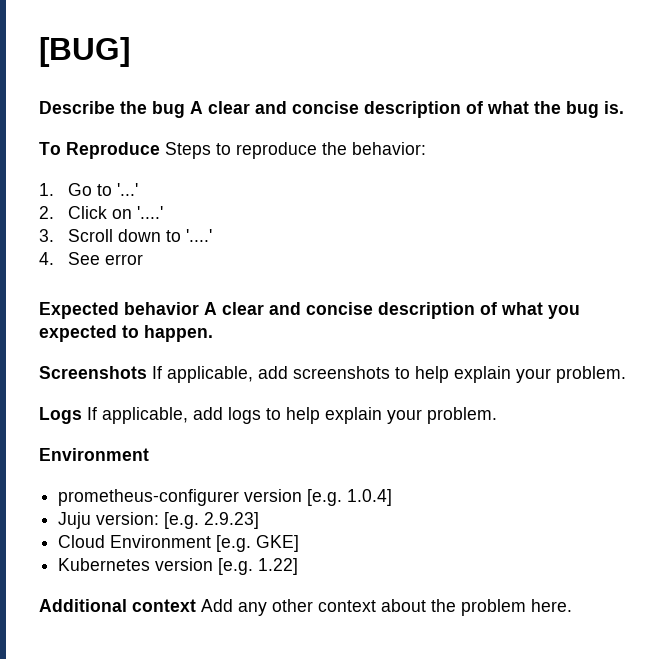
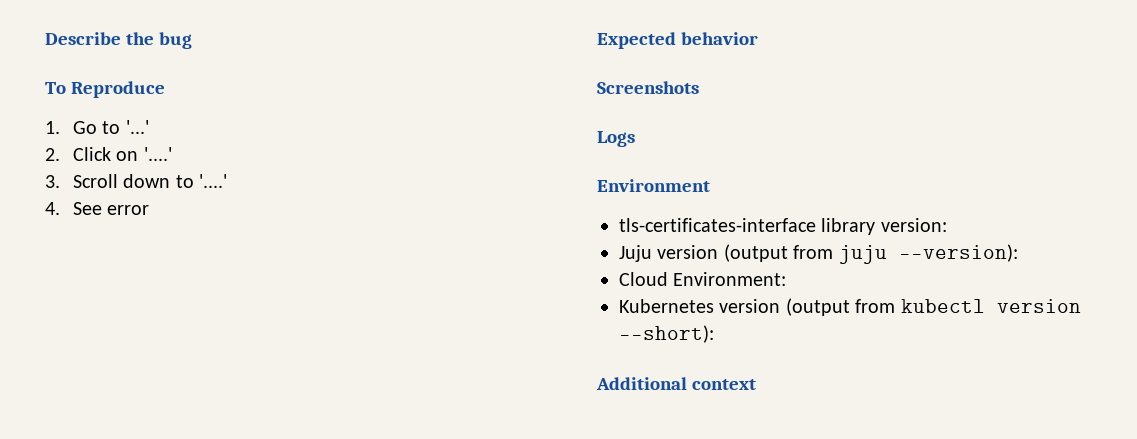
[39,37,130,67] [BUG] // -> (45, 38) none
[190,101,624,118] [39,142,426,159] A clear and concise description of what the bug is. // To Reproduce Steps to reproduce the behavior: -> [45,81,166,98] // To Reproduce
[204,302,580,319] [39,325,213,342] [39,366,626,383] [39,407,497,424] [39,448,149,461] [58,489,393,506] [58,512,260,529] [58,535,300,552] [58,558,299,575] [39,599,572,616] A clear and concise description of what you expected to happen. // Screenshots If applicable, add screenshots to help explain your problem. // Logs If applicable, add logs to help explain your problem. // Environment // prometheus-configurer version [e.g. 1.0.4] // Juju version: [e.g. 2.9.23] // Cloud Environment [e.g. GKE] // Kubernetes version [e.g. 1.22] // Additional context Add any other context about the problem here. -> [597,81,699,94] [597,131,635,147] [597,179,710,192] [619,218,947,235] [619,244,1018,264] [619,272,787,286] [619,298,1081,316] [619,325,714,343] [596,377,757,390] // Screenshots // Logs // Environment // tls-certificates-interface library version: // Juju version (output from juju --version): // Cloud Environment: // Kubernetes version (output from kubectl version --short): // Additional context

